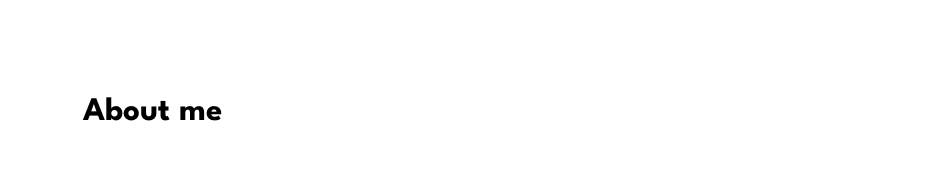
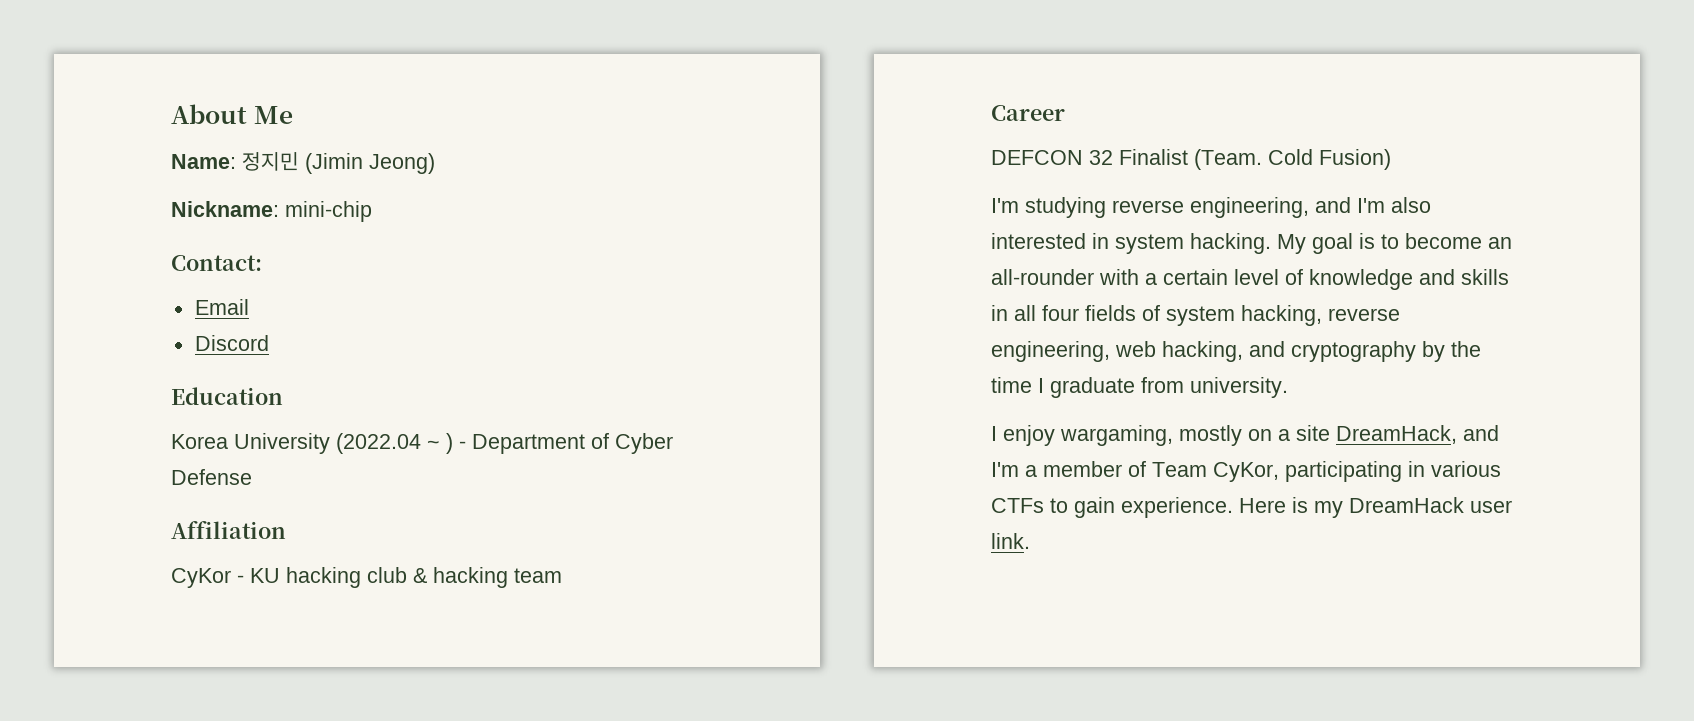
[179,106,222,121] me -> [253,106,293,124] [171,152,435,174] [171,201,372,222] [171,255,262,271] [194,299,249,315] [194,335,269,351] [171,387,283,405] [171,433,673,454] [171,469,252,485] [171,521,286,539] [171,567,562,588] [991,105,1065,121] [991,149,1391,170] [991,197,1431,218] [991,233,1512,254] [991,269,1509,290] [991,305,1400,326] [991,341,1481,362] [991,377,1288,398] [991,425,1499,446] [991,461,1501,482] [991,497,1512,518] [991,533,1030,549] Me // Name: 정지민 (Jimin Jeong) // Nickname: mini-chip // Contact: // Email // Discord // Education // Korea University (2022.04 ~ ) - Department of Cyber Defense // Affiliation // CyKor - KU hacking club & hacking team // Career // DEFCON 32 Finalist (Team. Cold Fusion) // I'm studying reverse engineering, and I'm also interested in system hacking. My goal is to become an all-rounder with a certain level of knowledge and skills in all four fields of system hacking, reverse engineering, web hacking, and cryptography by the time I graduate from university. // I enjoy wargaming, mostly on a site DreamHack, and I'm a member of Team CyKor, participating in various CTFs to gain experience. Here is my DreamHack user link.

